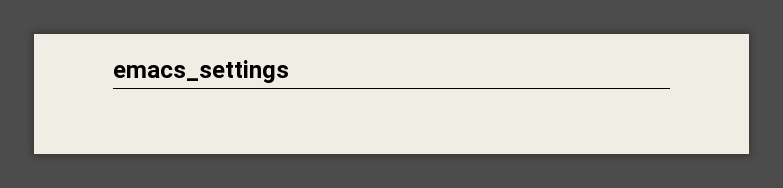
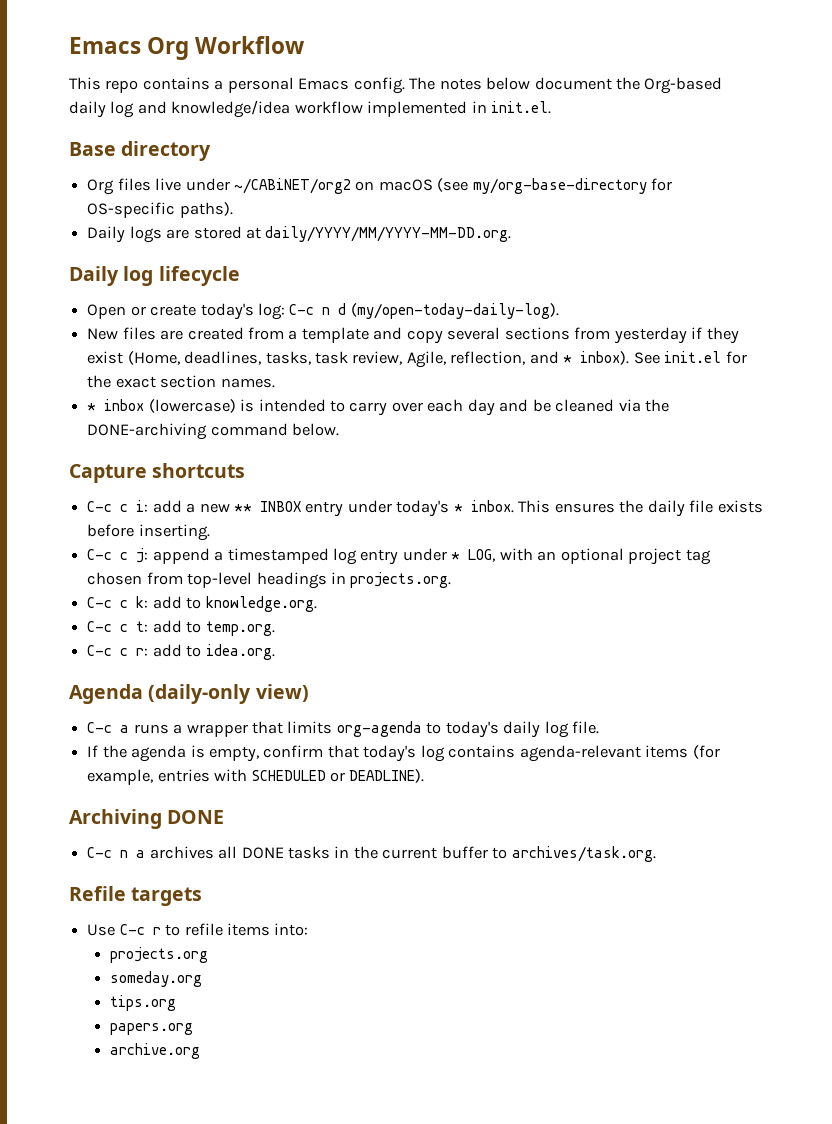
[113,60,289,83] emacs_settings -> [69,36,306,60] [69,77,723,94] [69,100,552,118] [69,141,212,161] [87,178,673,195] [87,202,233,218] [87,226,512,243] [69,266,240,286] [87,303,559,320] [87,327,739,344] [87,351,747,368] [87,375,275,388] [87,399,670,416] [87,423,340,440] [69,463,246,483] [87,500,763,517] [87,524,210,541] [87,548,711,565] [87,572,452,589] [87,596,317,612] [87,620,275,636] [87,644,275,660] [69,684,309,704] [87,721,600,738] [87,745,720,762] [87,769,425,785] [69,809,225,829] [87,846,656,862] [69,886,203,906] [87,923,309,936] [109,947,208,963] [109,971,202,987] [109,995,176,1011] [109,1023,193,1035] [109,1043,200,1059] Emacs Org Workflow // This repo contains a personal Emacs config. The notes below document the Org-based daily log and knowledge/idea workflow implemented in init.el. // Base directory // Org files live under ~/CABiNET/org2 on macOS (see my/org-base-directory for OS-specific paths). // Daily logs are stored at daily/YYYY/MM/YYYY-MM-DD.org. // Daily log lifecycle // Open or create today's log: C-c n d (my/open-today-daily-log). // New files are created from a template and copy several sections from yesterday if they exist (Home, deadlines, tasks, task review, Agile, reflection, and * inbox). See init.el for the exact section names. // * inbox (lowercase) is intended to carry over each day and be cleaned via the DONE-archiving command below. // Capture shortcuts // C-c c i: add a new ** INBOX entry under today's * inbox. This ensures the daily file exists before inserting. // C-c c j: append a timestamped log entry under * LOG, with an optional project tag chosen from top-level headings in projects.org. // C-c c k: add to knowledge.org. // C-c c t: add to temp.org. // C-c c r: add to idea.org. // Agenda (daily-only view) // C-c a runs a wrapper that limits org-agenda to today's daily log file. // If the agenda is empty, confirm that today's log contains agenda-relevant items (for example, entries with SCHEDULED or DEADLINE). // Archiving DONE // C-c n a archives all DONE tasks in the current buffer to archives/task.org. // Refile targets // Use C-c r to refile items into: // projects.org // someday.org // tips.org // papers.org // archive.org

